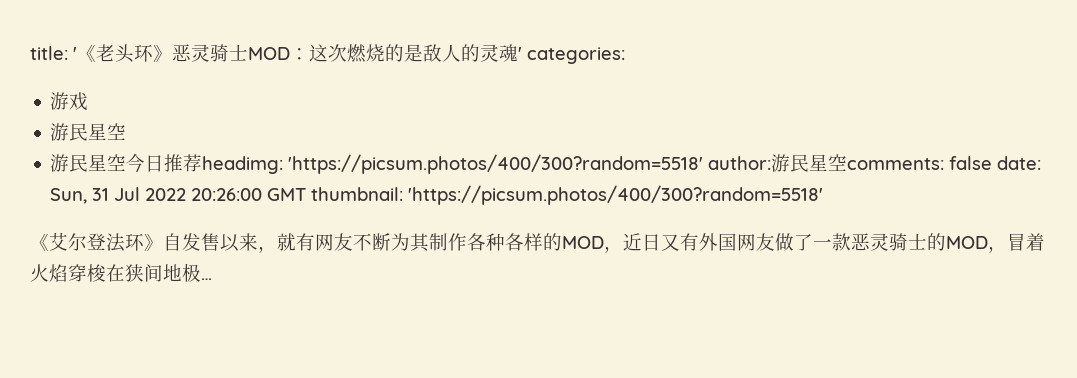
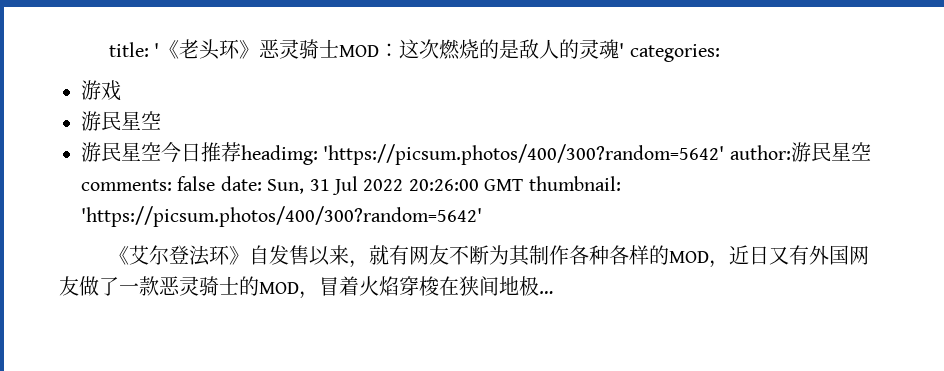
[288,154,704,174] 'https://picsum.photos/400/300?random=5518' -> [323,144,725,165] 'https://picsum.photos/400/300?random=5642'
[408,185,824,205] 'https://picsum.photos/400/300?random=5518' -> [81,206,482,227] 'https://picsum.photos/400/300?random=5642'

